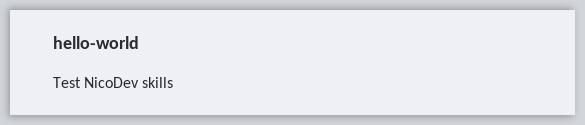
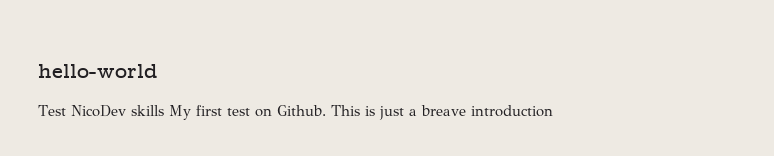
(174, 82) none -> [168,105,553,120] My first test on Github. This is just a breave introduction

